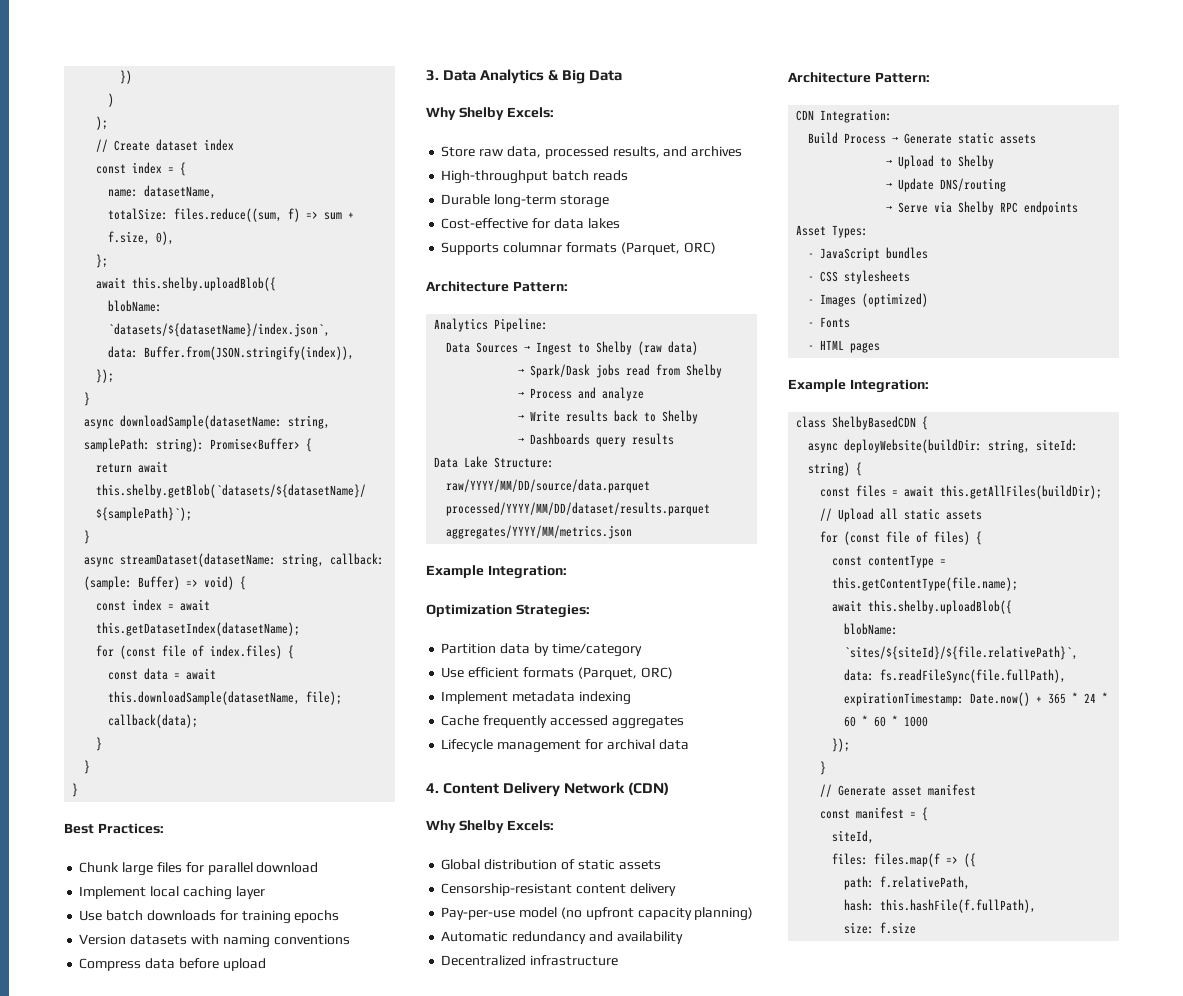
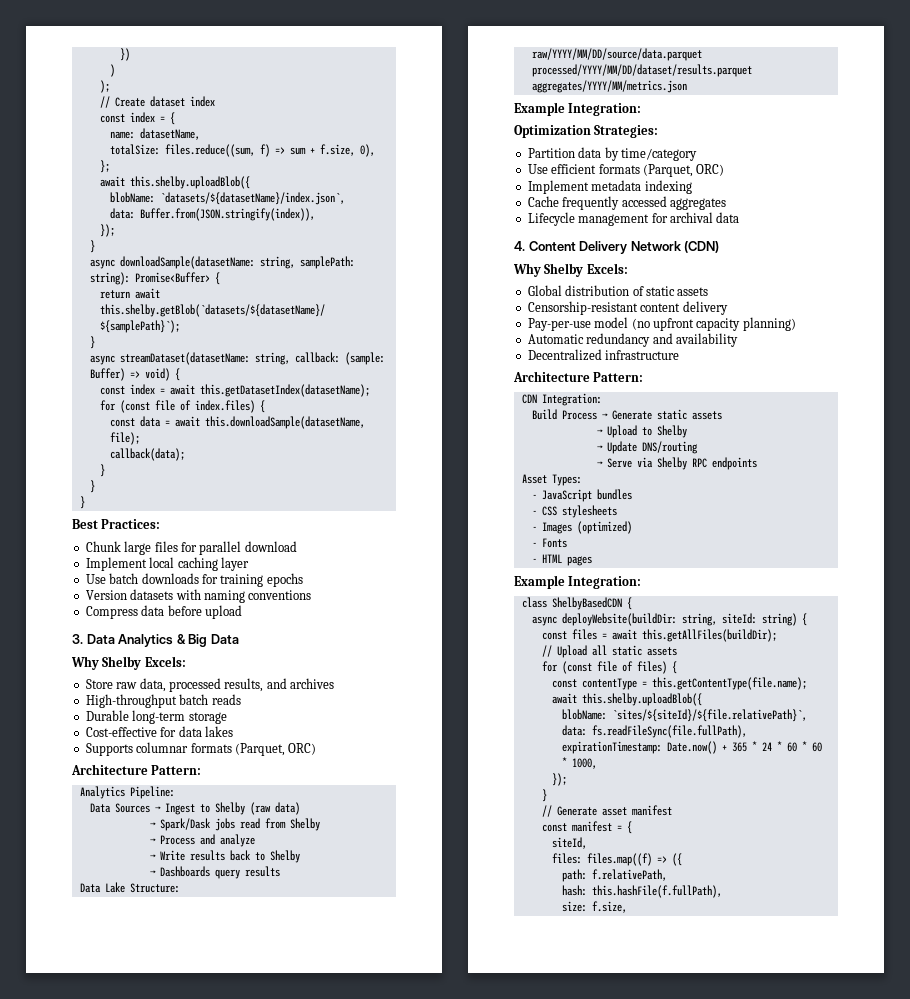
[904,716,929,727] 1000 -> [571,758,597,769] 1000,
[874,853,941,867] files.map(f -> [586,853,652,866] files.map((f)
[880,922,917,934] f.size -> [591,901,627,913] f.size,

